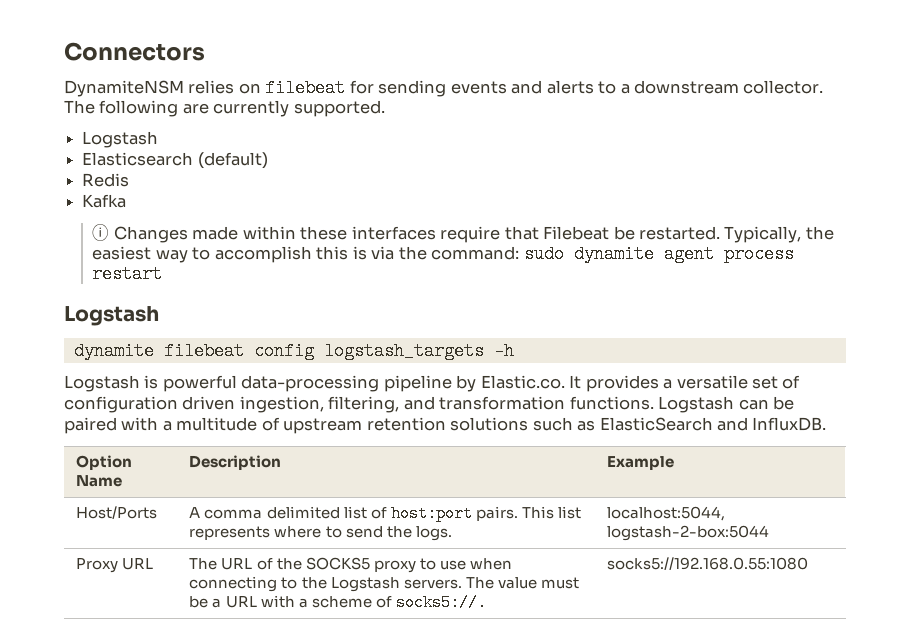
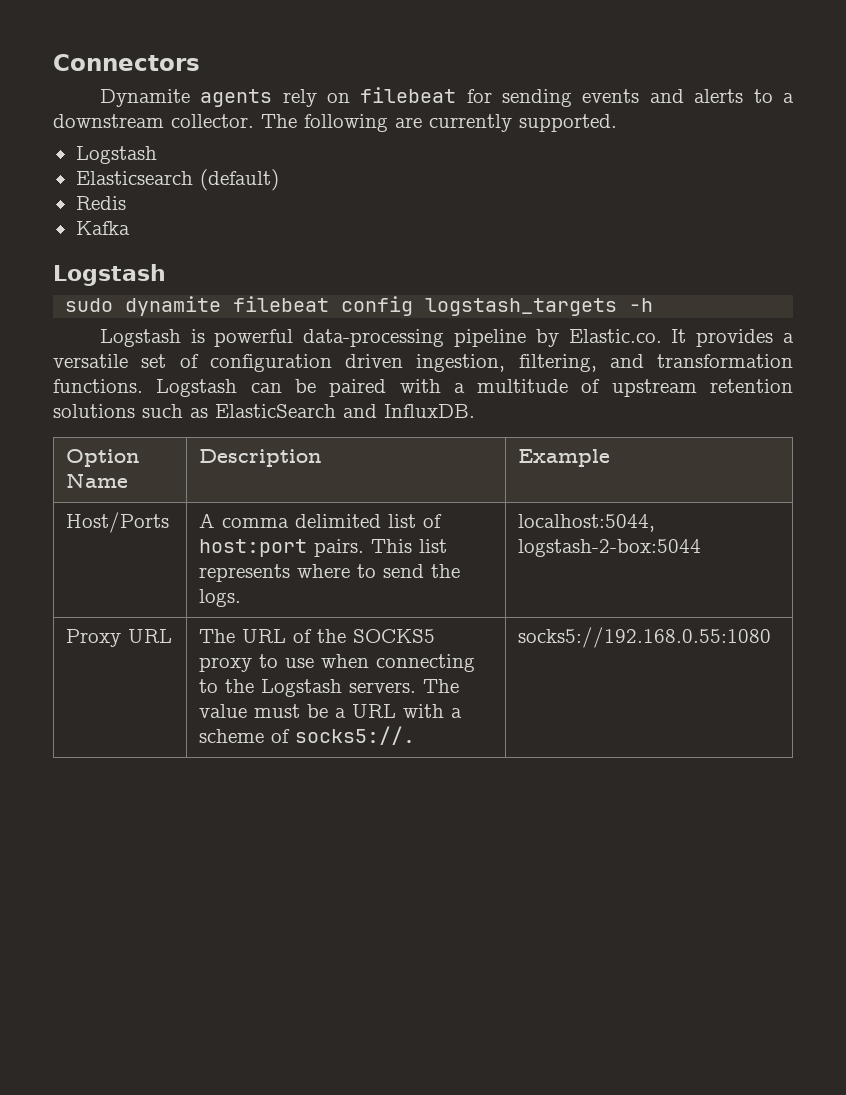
[64,80,235,97] DynamiteNSM relies -> [99,89,317,107] Dynamite agents rely
[92,224,834,243] [92,245,794,263] [92,265,163,283] [64,306,159,326] // ⓘ Changes made within these interfaces require that Filebeat be restarted. Typically, the easiest way to accomplish this is via the command: sudo dynamite agent process restart // Logstash // -> [53,264,166,286] [65,298,114,312] // Logstash // sudo

